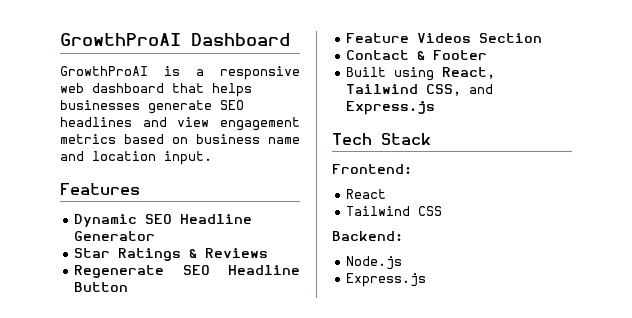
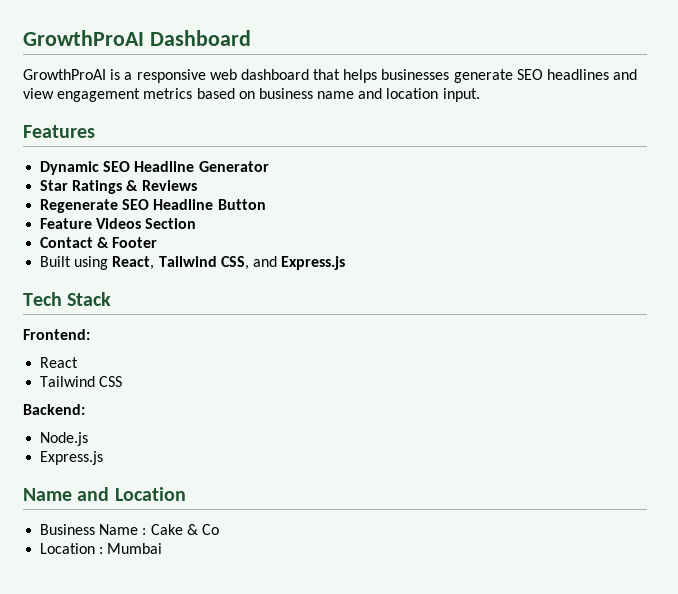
(427, 280) none -> [23,487,186,501] [40,524,219,535] [40,543,163,554] // Name and Location // Business Name : Cake & Co // Location : Mumbai

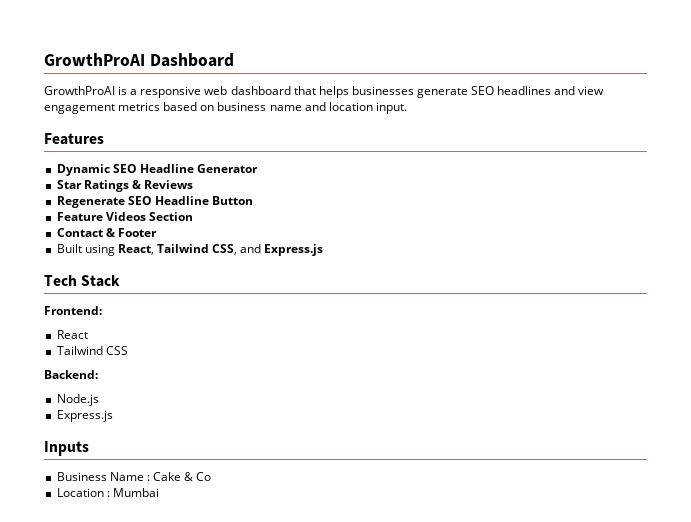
[23,487,186,501] Name and Location -> [44,441,89,456] Inputs

